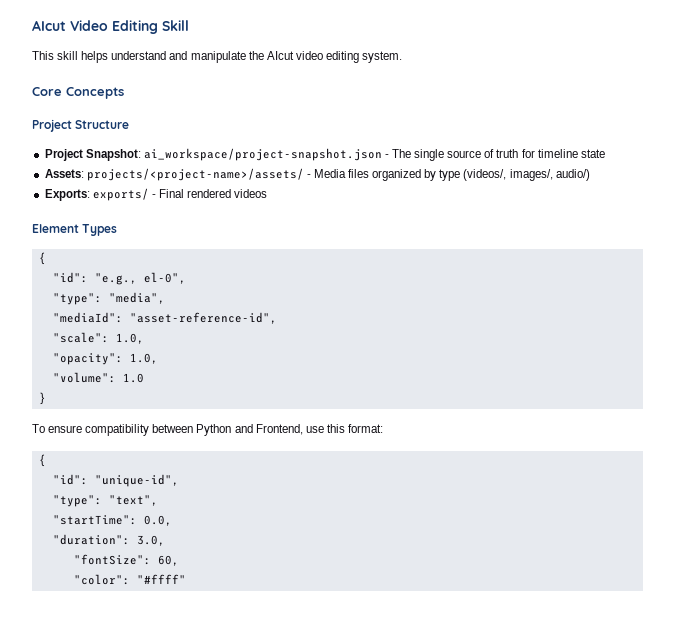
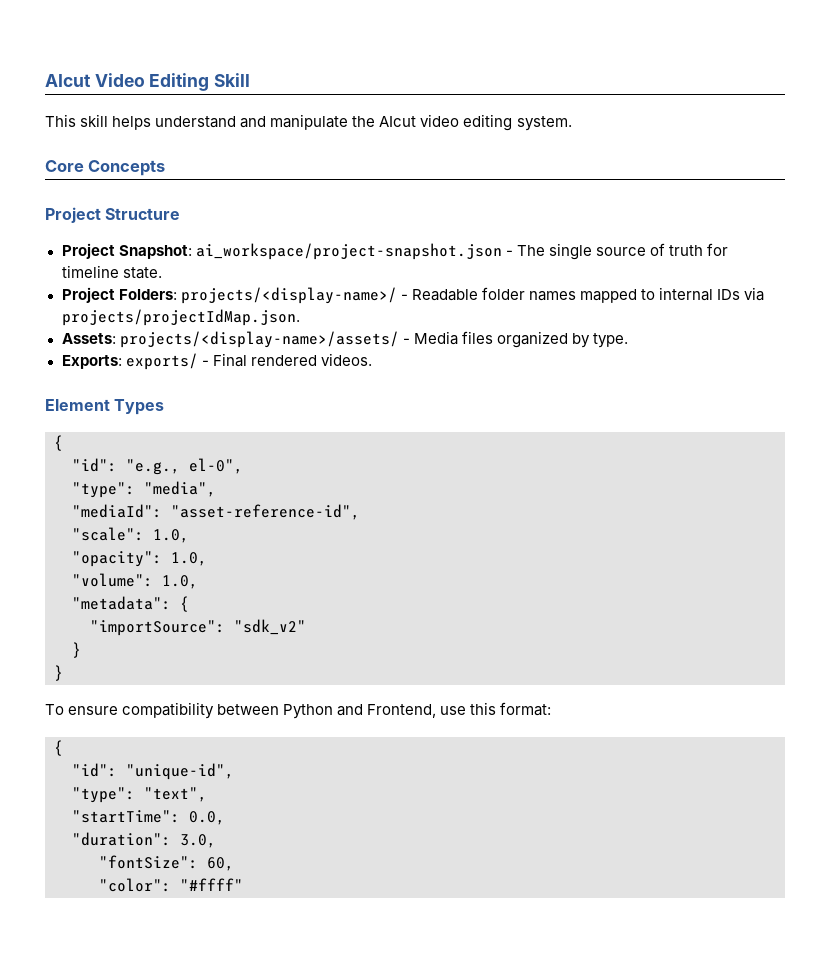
[580,149,605,158] state -> [122,267,162,279] [61,287,765,304] [61,309,300,326] state. // Project Folders: projects/<display-name>/ - Readable folder names mapped to internal IDs via projects/projectIdMap.json.
[86,168,304,181] projects/<project-name>/assets/ -> [119,331,399,348] projects/<display-name>/assets/
[439,169,590,181] type (videos/, images/, audio/) -> [592,333,628,348] type.
[234,189,268,198] videos -> [320,353,372,366] videos.
[122,373,144,383] 1.0 -> [162,575,198,589] [72,596,189,612] [90,619,306,636] [72,642,81,658] 1.0, // "metadata": { // "importSource": "sdk_v2" // }

